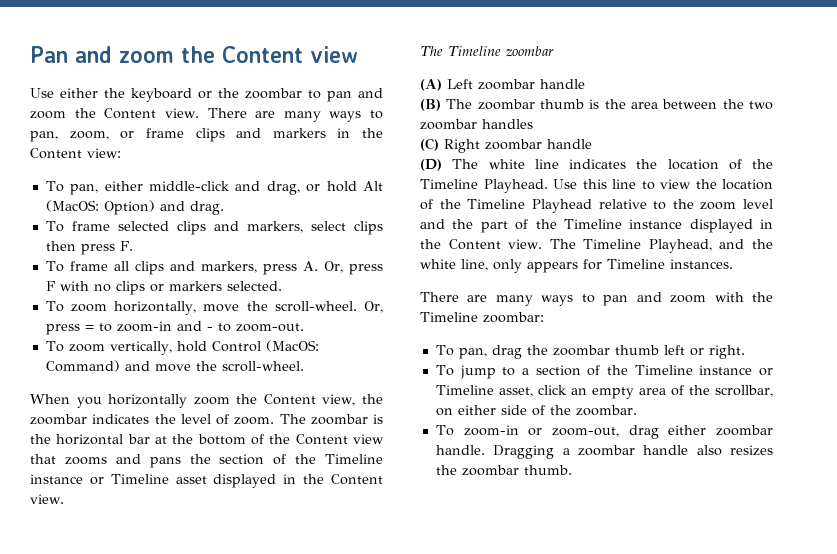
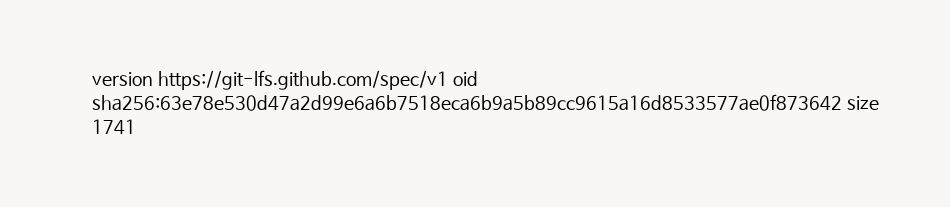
[30,46,358,63] [30,88,383,102] [30,108,383,122] [30,128,383,142] [30,148,121,159] [45,181,384,195] [45,200,224,215] [45,221,383,235] [45,241,133,255] [45,261,384,275] [45,281,282,295] [45,301,383,315] [45,321,304,335] [45,340,319,355] [45,360,304,372] [30,394,384,408] [30,414,383,425] [30,434,384,445] [30,454,383,468] [30,474,383,488] [30,494,64,504] [420,46,554,57] [420,79,585,91] [420,99,773,111] [420,119,533,130] [420,138,592,153] [420,159,773,171] [420,179,773,193] [420,199,773,213] [420,219,773,233] [420,239,773,253] [420,259,733,273] [420,292,773,306] [420,312,544,323] [435,345,745,359] [435,365,773,379] [435,385,773,399] [435,405,637,416] [435,425,773,439] [435,445,774,459] [435,465,572,476] Pan and zoom the Content view // Use either the keyboard or the zoombar to pan and zoom the Content view. There are many ways to pan, zoom, or frame clips and markers in the Content view: // To pan, either middle-click and drag, or hold Alt (MacOS: Option) and drag. // To frame selected clips and markers, select clips then press F. // To frame all clips and markers, press A. Or, press F with no clips or markers selected. // To zoom horizontally, move the scroll-wheel. Or, press = to zoom-in and - to zoom-out. // To zoom vertically, hold Control (MacOS: Command) and move the scroll-wheel. // When you horizontally zoom the Content view, the zoombar indicates the level of zoom. The zoombar is the horizontal bar at the bottom of the Content view that zooms and pans the section of the Timeline instance or Timeline asset displayed in the Content view. // The Timeline zoombar // (A) Left zoombar handle // (B) The zoombar thumb is the area between the two zoombar handles // (C) Right zoombar handle // (D) The white line indicates the location of the Timeline Playhead. Use this line to view the location of the Timeline Playhead relative to the zoom level and the part of the Timeline instance displayed in the Content view. The Timeline Playhead, and the white line, only appears for Timeline instances. // There are many ways to pan and zoom with the Timeline zoombar: // To pan, drag the zoombar thumb left or right. // To jump to a section of the Timeline instance or Timeline asset, click an empty area of the scrollbar, on either side of the zoombar. // To zoom-in or zoom-out, drag either zoombar handle. Dragging a zoombar handle also resizes the zoombar thumb. -> [92,70,478,90] [92,94,879,111] [92,119,136,135] version https://git-lfs.github.com/spec/v1 oid sha256:63e78e530d47a2d99e6a6b7518eca6b9a5b89cc9615a16d8533577ae0f873642 size 1741

